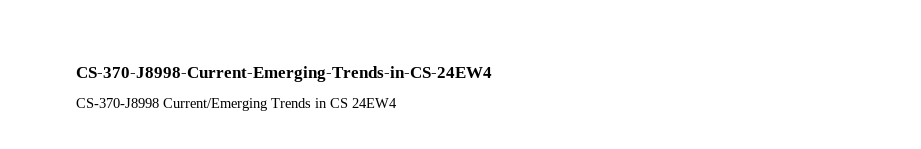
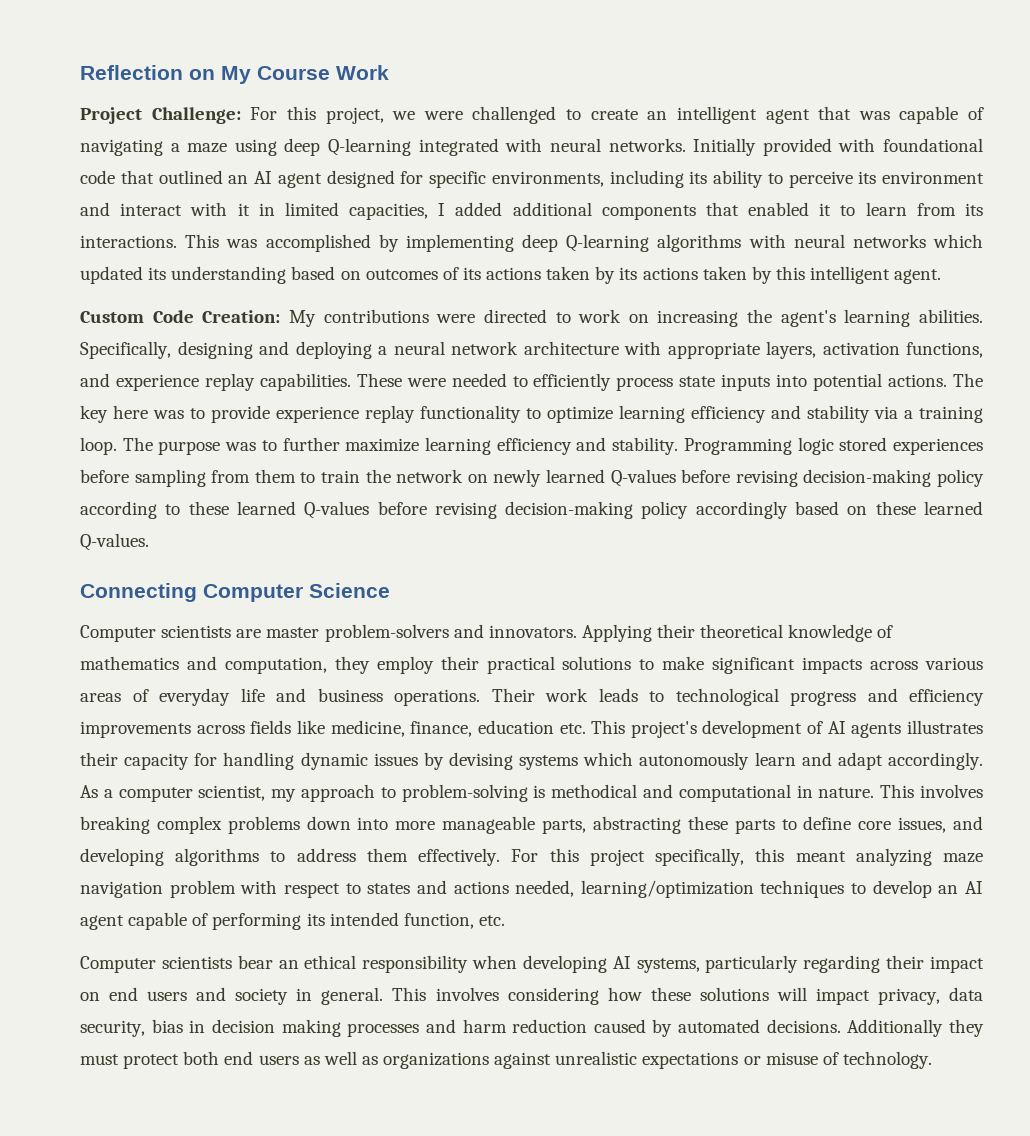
[76,66,492,82] [76,98,397,111] CS-370-J8998-Current-Emerging-Trends-in-CS-24EW4 // CS-370-J8998 Current/Emerging Trends in CS 24EW4 -> [80,65,389,84] [80,106,984,124] [80,138,984,156] [80,170,984,188] [80,202,983,220] [80,234,983,252] [80,266,942,284] [80,309,983,327] [80,341,983,359] [80,373,983,391] [80,405,983,423] [80,437,983,455] [80,469,985,487] [80,501,983,519] [80,533,149,551] [80,583,390,602] [80,624,894,642] [80,656,983,674] [80,688,984,706] [80,720,983,738] [80,752,983,770] [80,784,983,802] [80,816,984,834] [80,848,984,866] [80,880,983,898] [80,912,505,930] [80,955,984,973] [80,987,983,1005] [80,1019,984,1037] [80,1051,932,1069] Reflection on My Course Work // Project Challenge: For this project, we were challenged to create an intelligent agent that was capable of navigating a maze using deep Q-learning integrated with neural networks. Initially provided with foundational code that outlined an AI agent designed for specific environments, including its ability to perceive its environment and interact with it in limited capacities, I added additional components that enabled it to learn from its interactions. This was accomplished by implementing deep Q-learning algorithms with neural networks which updated its understanding based on outcomes of its actions taken by its actions taken by this intelligent agent. // Custom Code Creation: My contributions were directed to work on increasing the agent's learning abilities. Specifically, designing and deploying a neural network architecture with appropriate layers, activation functions, and experience replay capabilities. These were needed to efficiently process state inputs into potential actions. The key here was to provide experience replay functionality to optimize learning efficiency and stability via a training loop. The purpose was to further maximize learning efficiency and stability. Programming logic stored experiences before sampling from them to train the network on newly learned Q-values before revising decision-making policy according to these learned Q-values before revising decision-making policy accordingly based on these learned Q-values. // Connecting Computer Science // Computer scientists are master problem-solvers and innovators. Applying their theoretical knowledge of mathematics and computation, they employ their practical solutions to make significant impacts across various areas of everyday life and business operations. Their work leads to technological progress and efficiency improvements across fields like medicine, finance, education etc. This project's development of AI agents illustrates their capacity for handling dynamic issues by devising systems which autonomously learn and adapt accordingly. As a computer scientist, my approach to problem-solving is methodical and computational in nature. This involves breaking complex problems down into more manageable parts, abstracting these parts to define core issues, and developing algorithms to address them effectively. For this project specifically, this meant analyzing maze navigation problem with respect to states and actions needed, learning/optimization techniques to develop an AI agent capable of performing its intended function, etc. // Computer scientists bear an ethical responsibility when developing AI systems, particularly regarding their impact on end users and society in general. This involves considering how these solutions will impact privacy, data security, bias in decision making processes and harm reduction caused by automated decisions. Additionally they must protect both end users as well as organizations against unrealistic expectations or misuse of technology.

